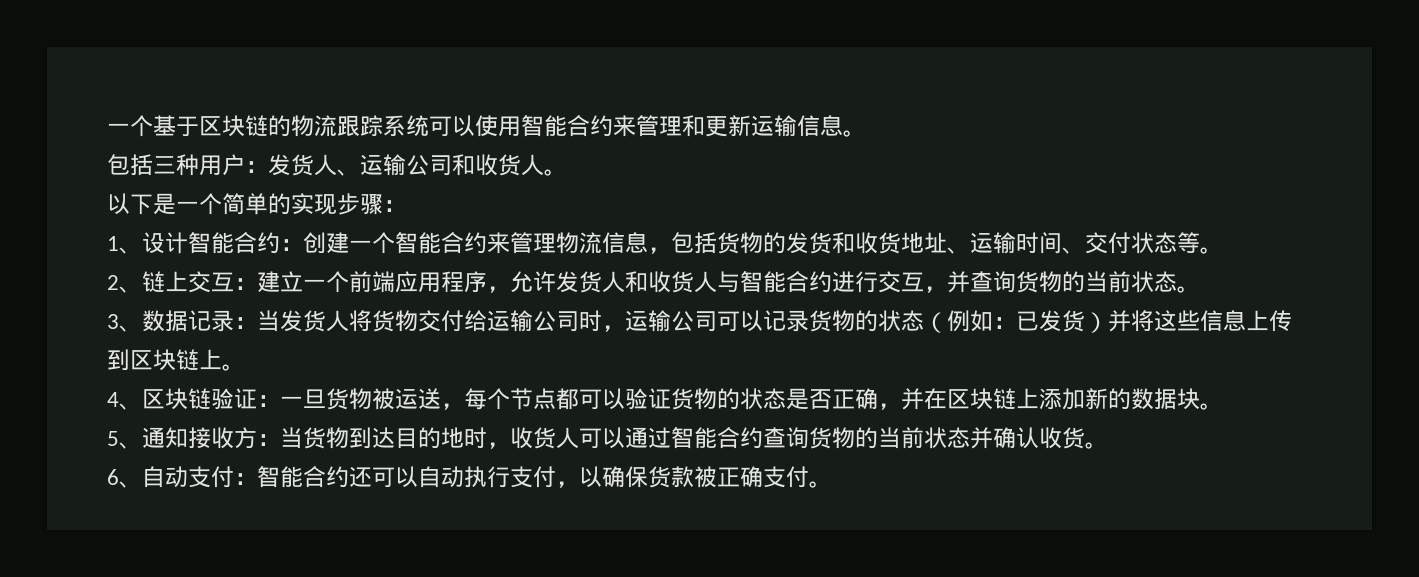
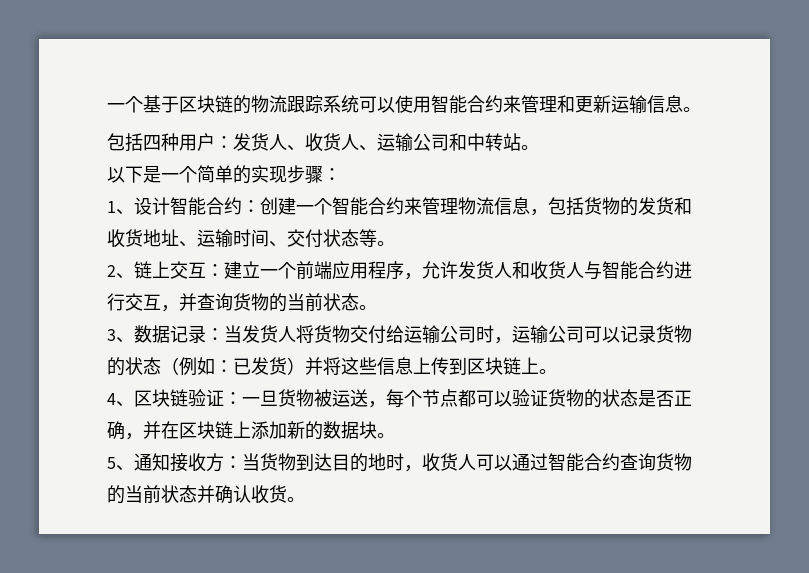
[153,156,176,174] 三 -> [143,135,161,151] 四
(360, 172) none -> [305,133,377,152] 收货人、
[475,154,544,176] 收货人 -> [467,133,521,151] 中转站
[107,466,832,488] // 6、自动支付：智能合约还可以自动执行支付，以确保货款被正确支付。 -> (305, 499) none

